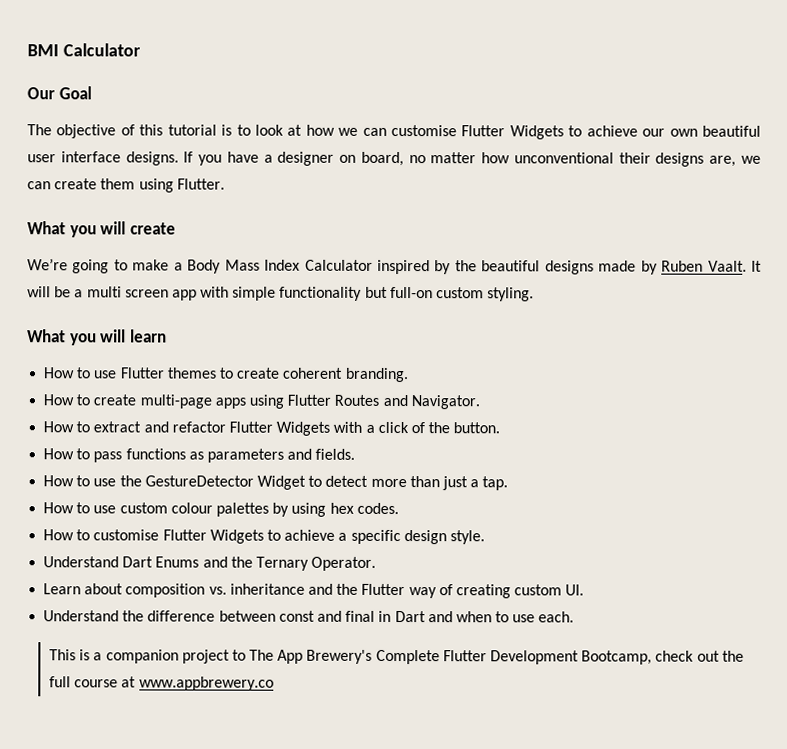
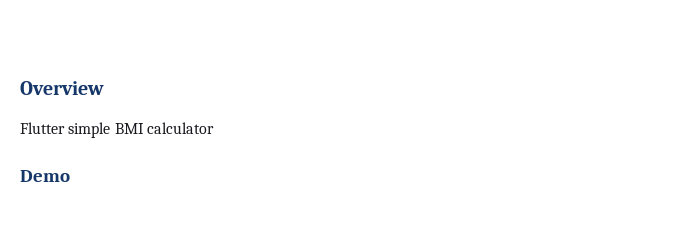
[27,43,141,57] [27,86,92,100] [27,124,762,140] [27,151,761,167] [27,178,225,193] [27,221,176,238] [27,258,763,275] [27,286,535,302] [27,329,167,346] [43,367,409,383] [43,394,480,410] [43,421,501,436] [43,448,356,463] [43,475,509,491] [43,502,399,517] [43,529,485,545] [43,556,377,571] [43,583,585,599] [43,610,575,623] [48,649,744,665] [48,676,274,691] BMI Calculator // Our Goal // The objective of this tutorial is to look at how we can customise Flutter Widgets to achieve our own beautiful user interface designs. If you have a designer on board, no matter how unconventional their designs are, we can create them using Flutter. // What you will create // We’re going to make a Body Mass Index Calculator inspired by the beautiful designs made by Ruben Vaalt. It will be a multi screen app with simple functionality but full-on custom styling. // What you will learn // How to use Flutter themes to create coherent branding. // How to create multi-page apps using Flutter Routes and Navigator. // How to extract and refactor Flutter Widgets with a click of the button. // How to pass functions as parameters and fields. // How to use the GestureDetector Widget to detect more than just a tap. // How to use custom colour palettes by using hex codes. // How to customise Flutter Widgets to achieve a specific design style. // Understand Dart Enums and the Ternary Operator. // Learn about composition vs. inheritance and the Flutter way of creating custom UI. // Understand the difference between const and final in Dart and when to use each. // This is a companion project to The App Brewery's Complete Flutter Development Bootcamp, check out the full course at www.appbrewery.co -> [20,81,104,95] [20,122,214,138] [20,170,70,182] Overview // Flutter simple BMI calculator // Demo

